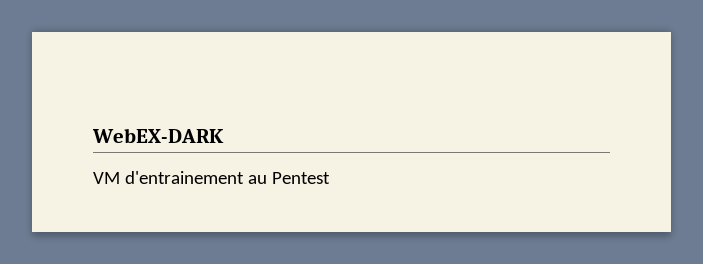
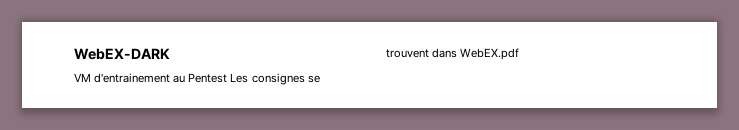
(330, 178) none -> [230,73,320,85] [386,48,520,60] Les consignes se trouvent dans WebEX.pdf

